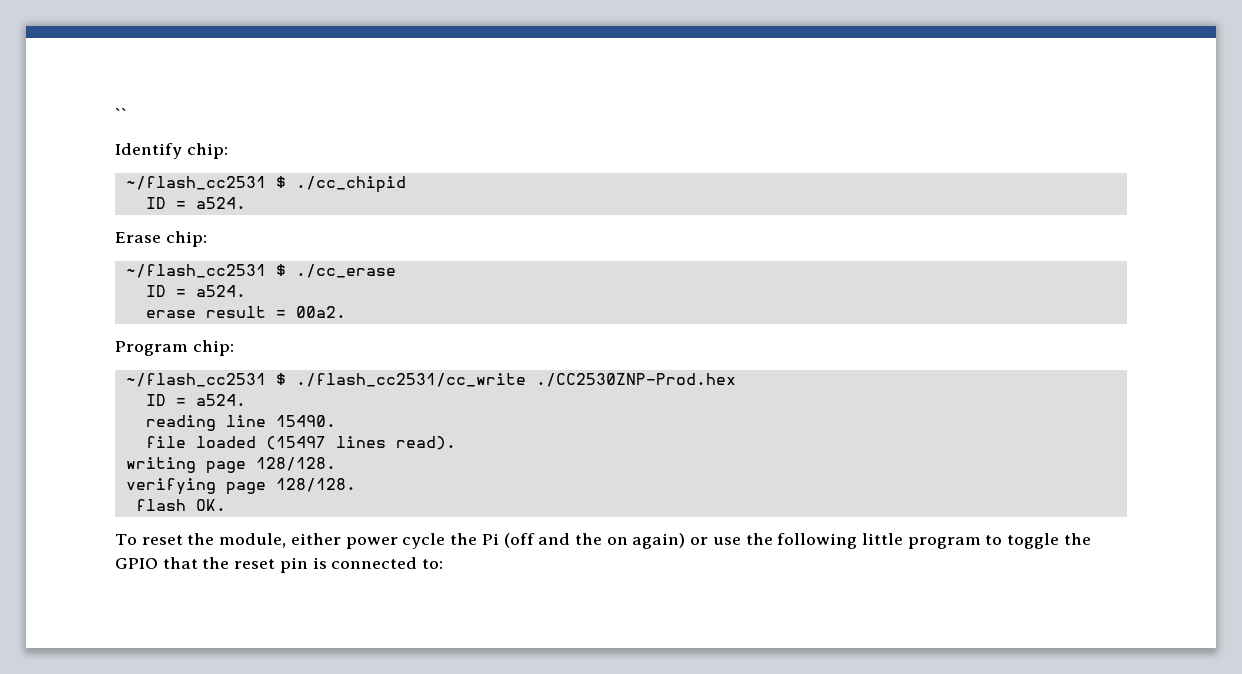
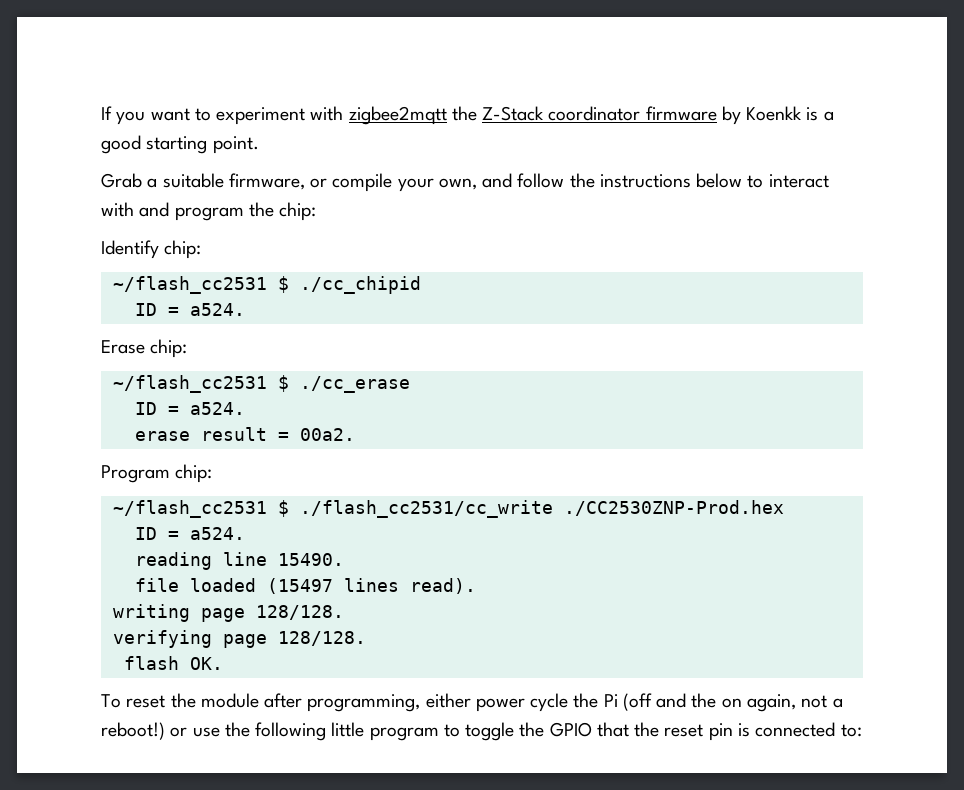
[115,108,127,120] `` -> [101,106,834,125] [101,135,259,154] [101,173,829,192] [101,202,317,221] If you want to experiment with zigbee2mqtt the Z-Stack coordinator firmware by Koenkk is a good starting point. // Grab a suitable firmware, or compile your own, and follow the instructions below to interact with and program the chip:
[219,533,287,548] module, -> [200,693,421,712] module after programming,
[632,533,686,549] again) -> [746,694,843,712] [101,722,165,740] again, not a reboot!)

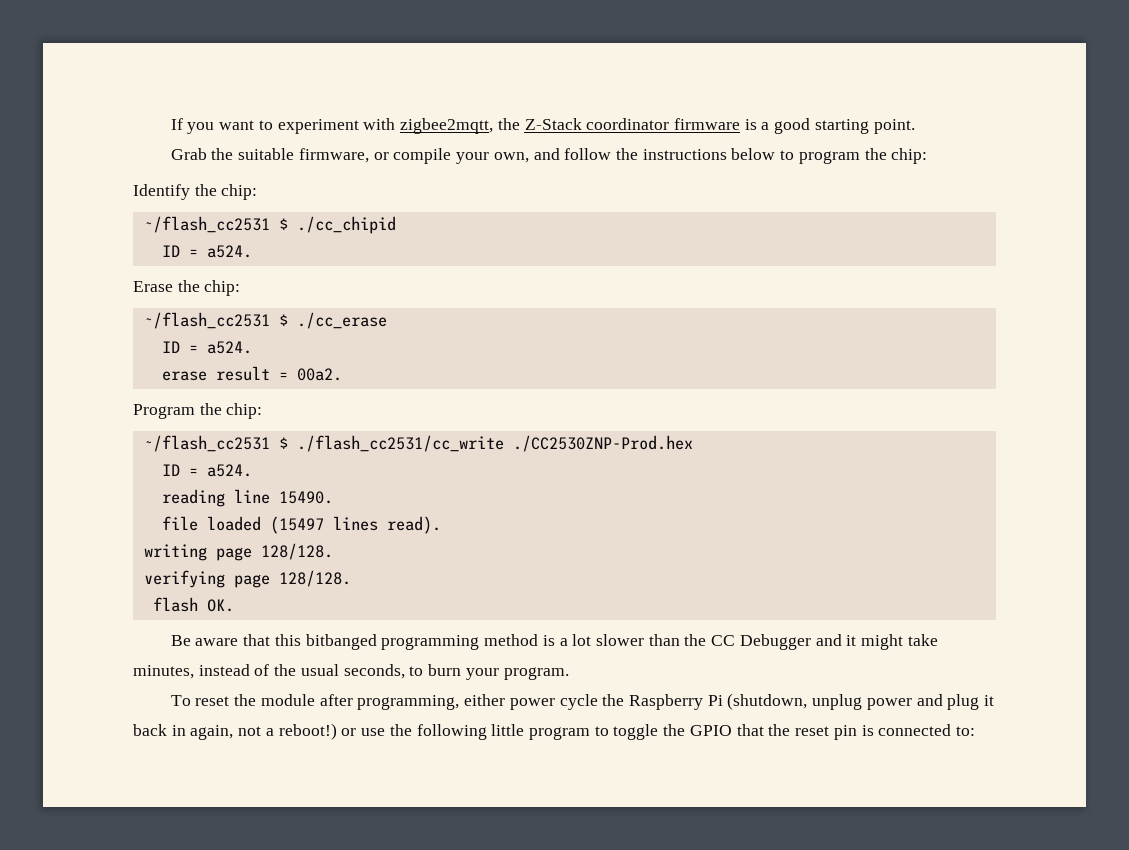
[348,106,447,125] zigbee2mqtt -> [400,118,494,134] zigbee2mqtt,
[721,106,803,125] by Koenkk -> (740, 124) none
[147,178,158,188] a -> [211,148,234,160] the
[768,174,829,188] [101,202,170,217] interact with and -> (795, 155) none
(159, 249) none -> [194,184,217,196] the
(145, 347) none -> [177,280,200,292] the
(170, 474) none -> [199,403,222,415] the
(223, 663) none -> [170,634,938,650] [133,664,569,680] // Be aware that this bitbanged programming method is a lot slower than the CC Debugger and it might take minutes, instead of the usual seconds, to burn your program.
[603,693,742,711] Pi (off and the on -> [628,693,995,710] [133,724,186,736] Raspberry Pi (shutdown, unplug power and plug it back in

